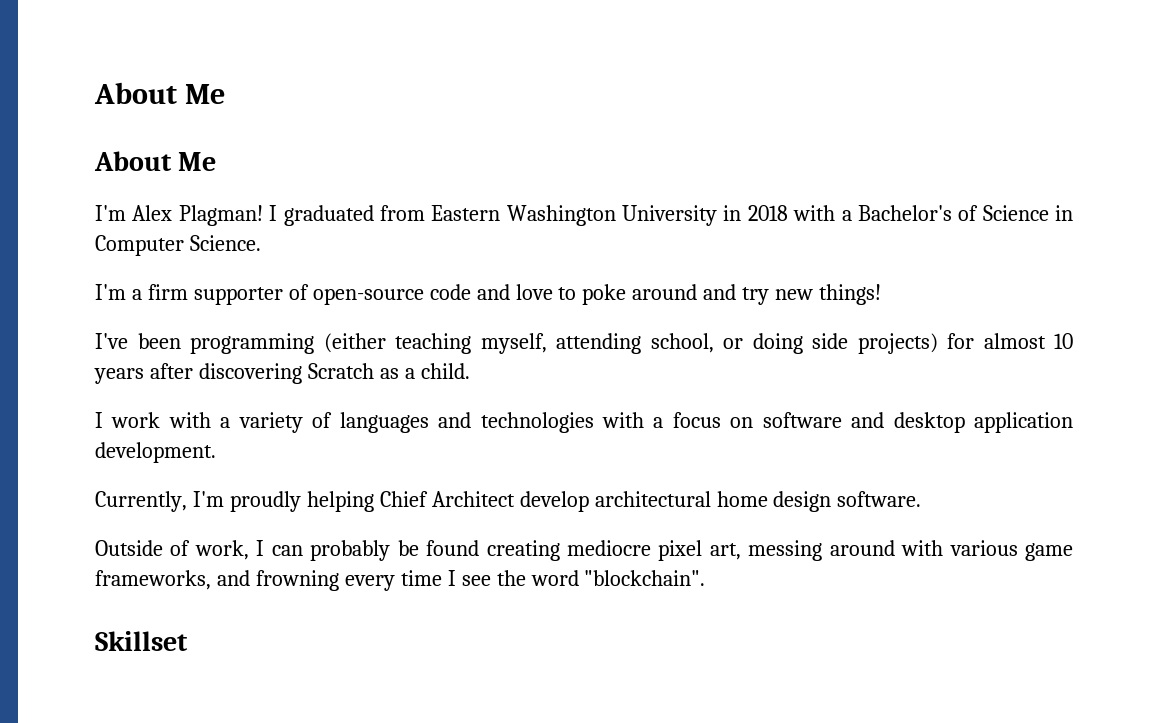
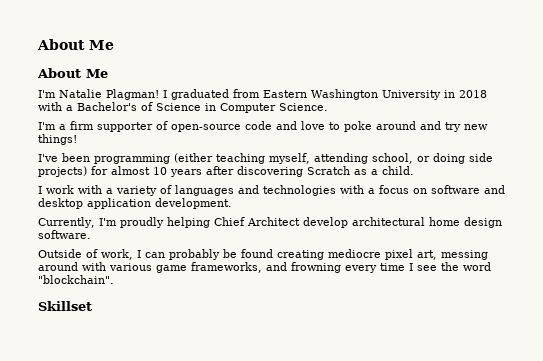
[132,205,173,221] Alex -> [59,89,102,98] Natalie

